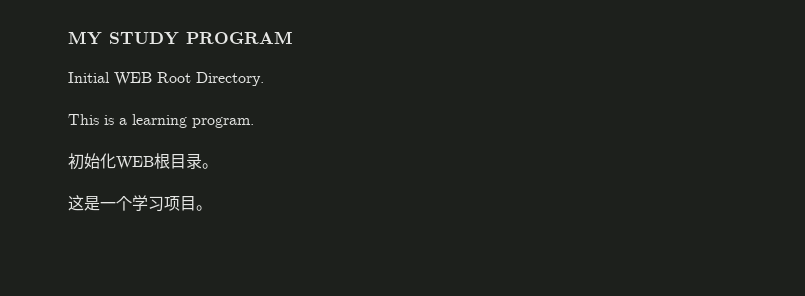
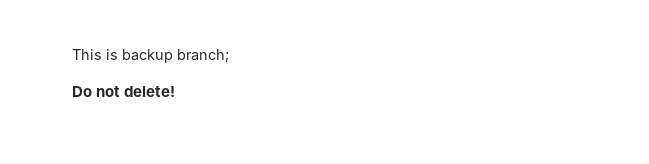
[68,31,293,45] [68,72,264,86] [68,114,254,128] [68,153,218,170] [68,195,212,212] MY STUDY PROGRAM // Initial WEB Root Directory. // This is a learning program. // 初始化WEB根目录。 // 这是一个学习项目。 -> [72,49,229,63] [72,86,176,97] This is backup branch; // Do not delete!

